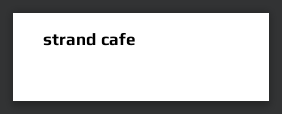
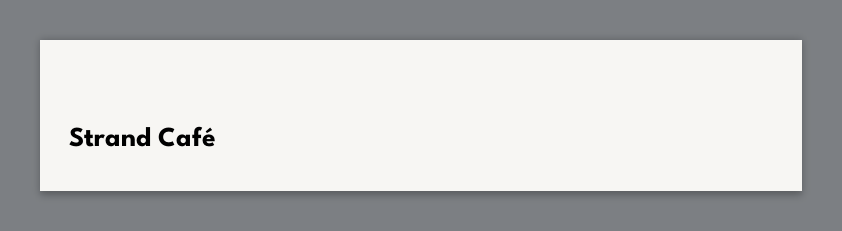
[43,32,136,46] strand cafe -> [69,126,217,147] Strand Café

